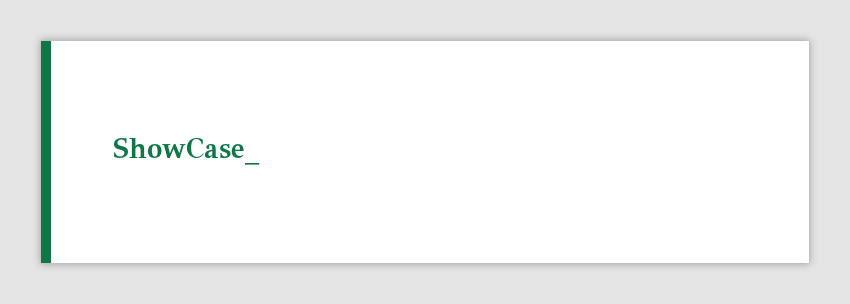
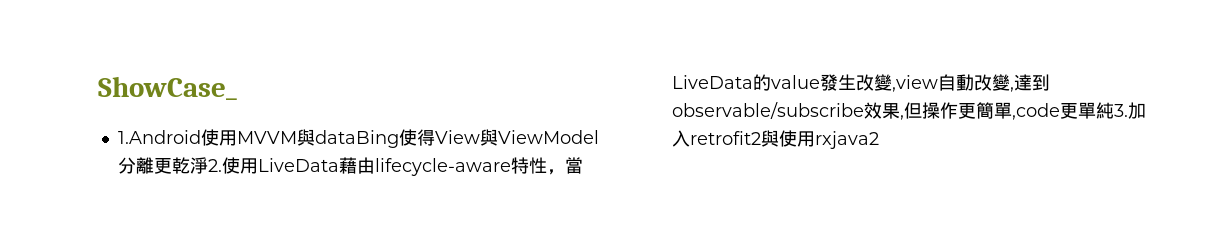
(260, 151) none -> [117,129,599,148] [117,157,583,176] [671,74,1050,92] [671,102,1146,120] [671,130,879,149] // 1.Android使用MVVM與dataBing使得View與ViewModel分離更乾淨2.使用LiveData藉由lifecycle-aware特性，當LiveData的value發生改變,view自動改變,達到observable/subscribe效果,但操作更簡單,code更單純3.加入retrofit2與使用rxjava2

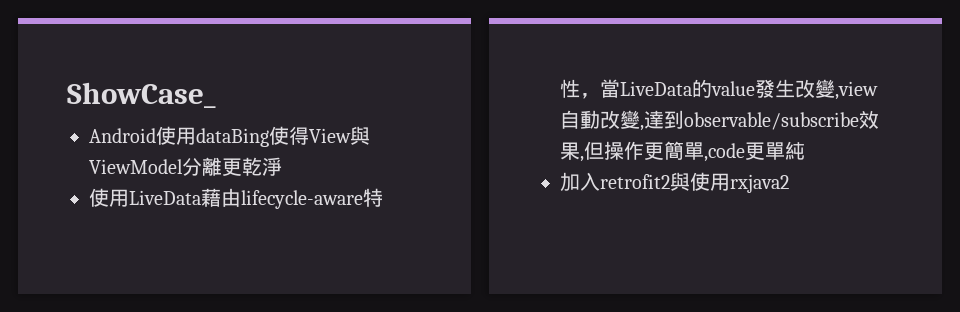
[117,129,315,146] 1.Android使用MVVM與 -> [89,126,196,145] Android使用
[207,159,222,172] 2. -> (282, 166) //
[1113,104,1128,117] 3. -> (805, 150) //

